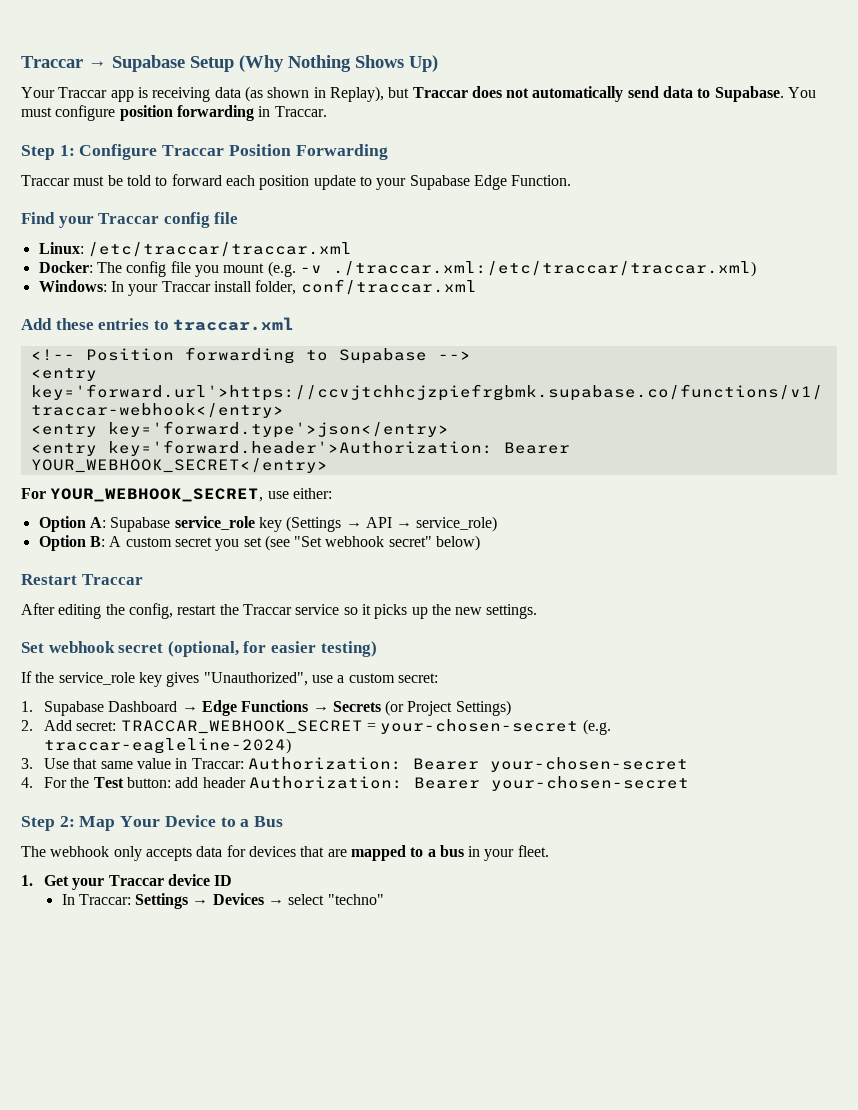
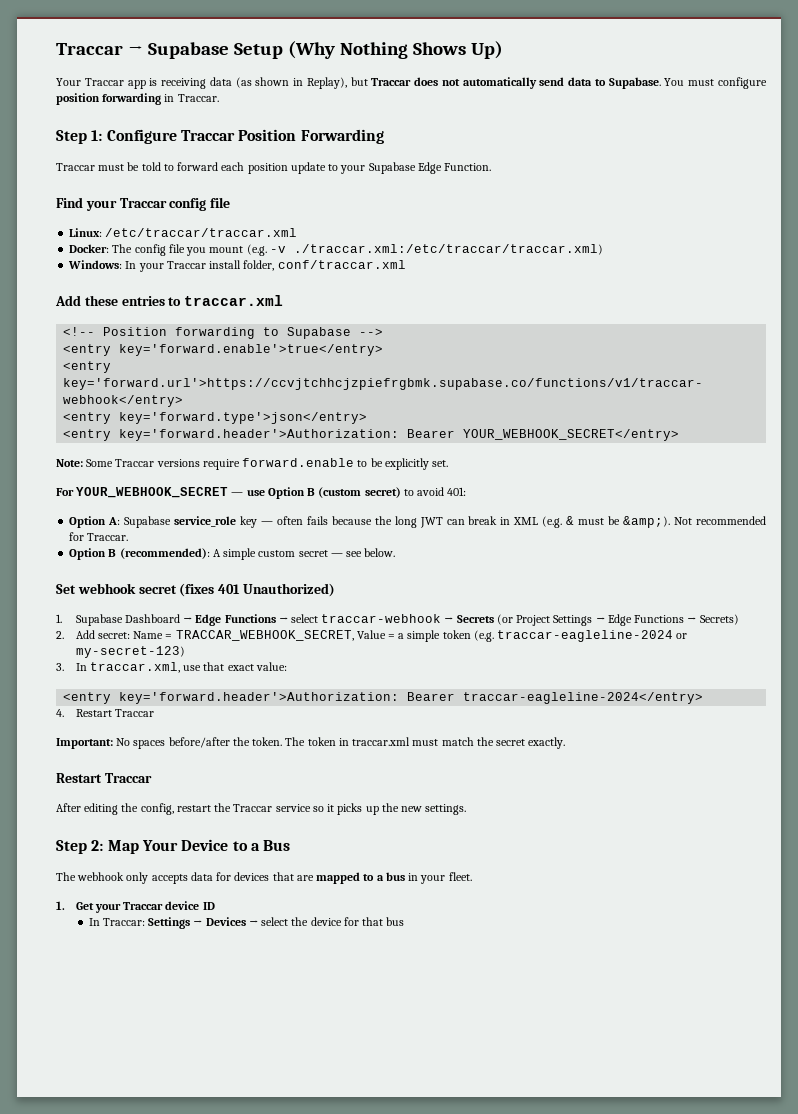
(471, 355) none -> [63,344,384,356] // <entry key='forward.enable'>true</entry>
[21,488,332,502] For YOUR_WEBHOOK_SECRET, use either: -> [56,458,449,470] [56,487,467,499] Note: Some Traccar versions require forward.enable to be explicitly set. // For YOUR_WEBHOOK_SECRET — use Option B (custom secret) to avoid 401:
[286,516,498,532] [38,535,481,551] (Settings → API → service_role) // Option B: A custom secret you set (see "Set webhook secret" below) -> [260,516,767,528] [69,532,129,541] [69,548,396,560] [56,583,335,597] [56,614,739,626] [56,630,688,642] [75,646,185,658] [56,662,287,673] [63,692,704,704] [56,709,154,717] [56,737,566,749] — often fails because the long JWT can break in XML (e.g. & must be &amp;). Not recommended for Traccar. // Option B (recommended): A simple custom secret — see below. // Set webhook secret (fixes 401 Unauthorized) // 1. Supabase Dashboard → Edge Functions → select traccar-webhook → Secrets (or Project Settings → Edge Functions → Secrets) // 2. Add secret: Name = TRACCAR_WEBHOOK_SECRET, Value = a simple token (e.g. traccar-eagleline-2024 or my-secret-123) // 3. In traccar.xml, use that exact value: // <entry key='forward.header'>Authorization: Bearer traccar-eagleline-2024</entry> // 4. Restart Traccar // Important: No spaces before/after the token. The token in traccar.xml must match the secret exactly.
[21,641,377,657] [21,671,438,687] [21,700,511,716] [21,719,611,735] [43,738,291,754] [21,757,688,772] [21,776,689,791] // Set webhook secret (optional, for easier testing) // If the service_role key gives "Unauthorized", use a custom secret: // 1. Supabase Dashboard → Edge Functions → Secrets (or Project Settings) // 2. Add secret: TRACCAR_WEBHOOK_SECRET = your-chosen-secret (e.g. traccar-eagleline-2024) // 3. Use that same value in Traccar: Authorization: Bearer your-chosen-secret // 4. For the Test button: add header Authorization: Bearer your-chosen-secret -> (467, 809) none
[327,894,384,905] "techno" -> [291,917,405,926] the device for that bus

